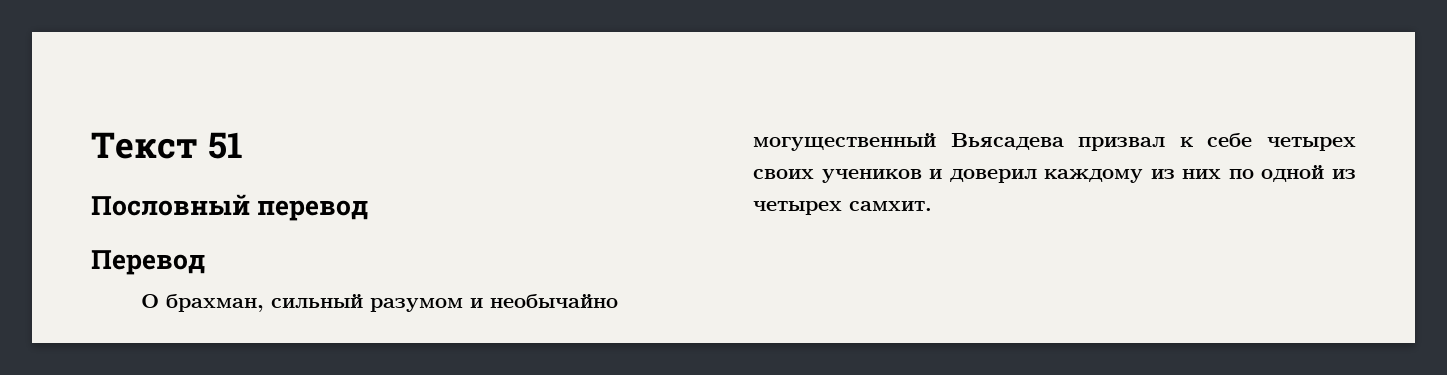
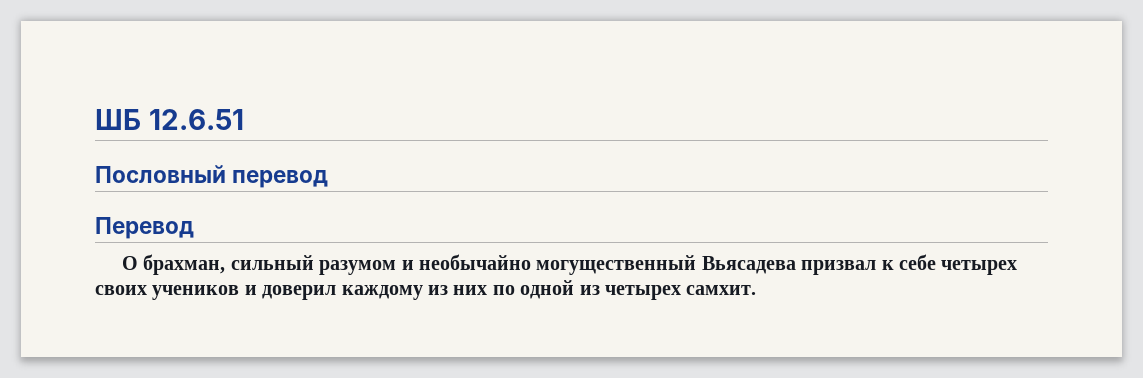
[91,132,243,159] Текст 51 -> [95,109,244,130] ШБ 12.6.51

